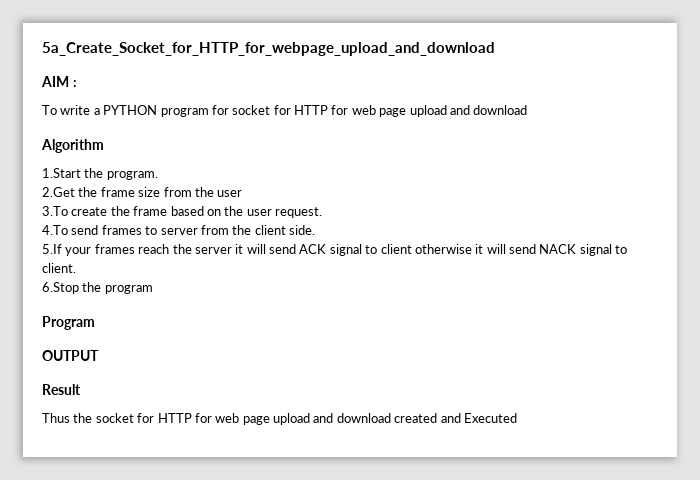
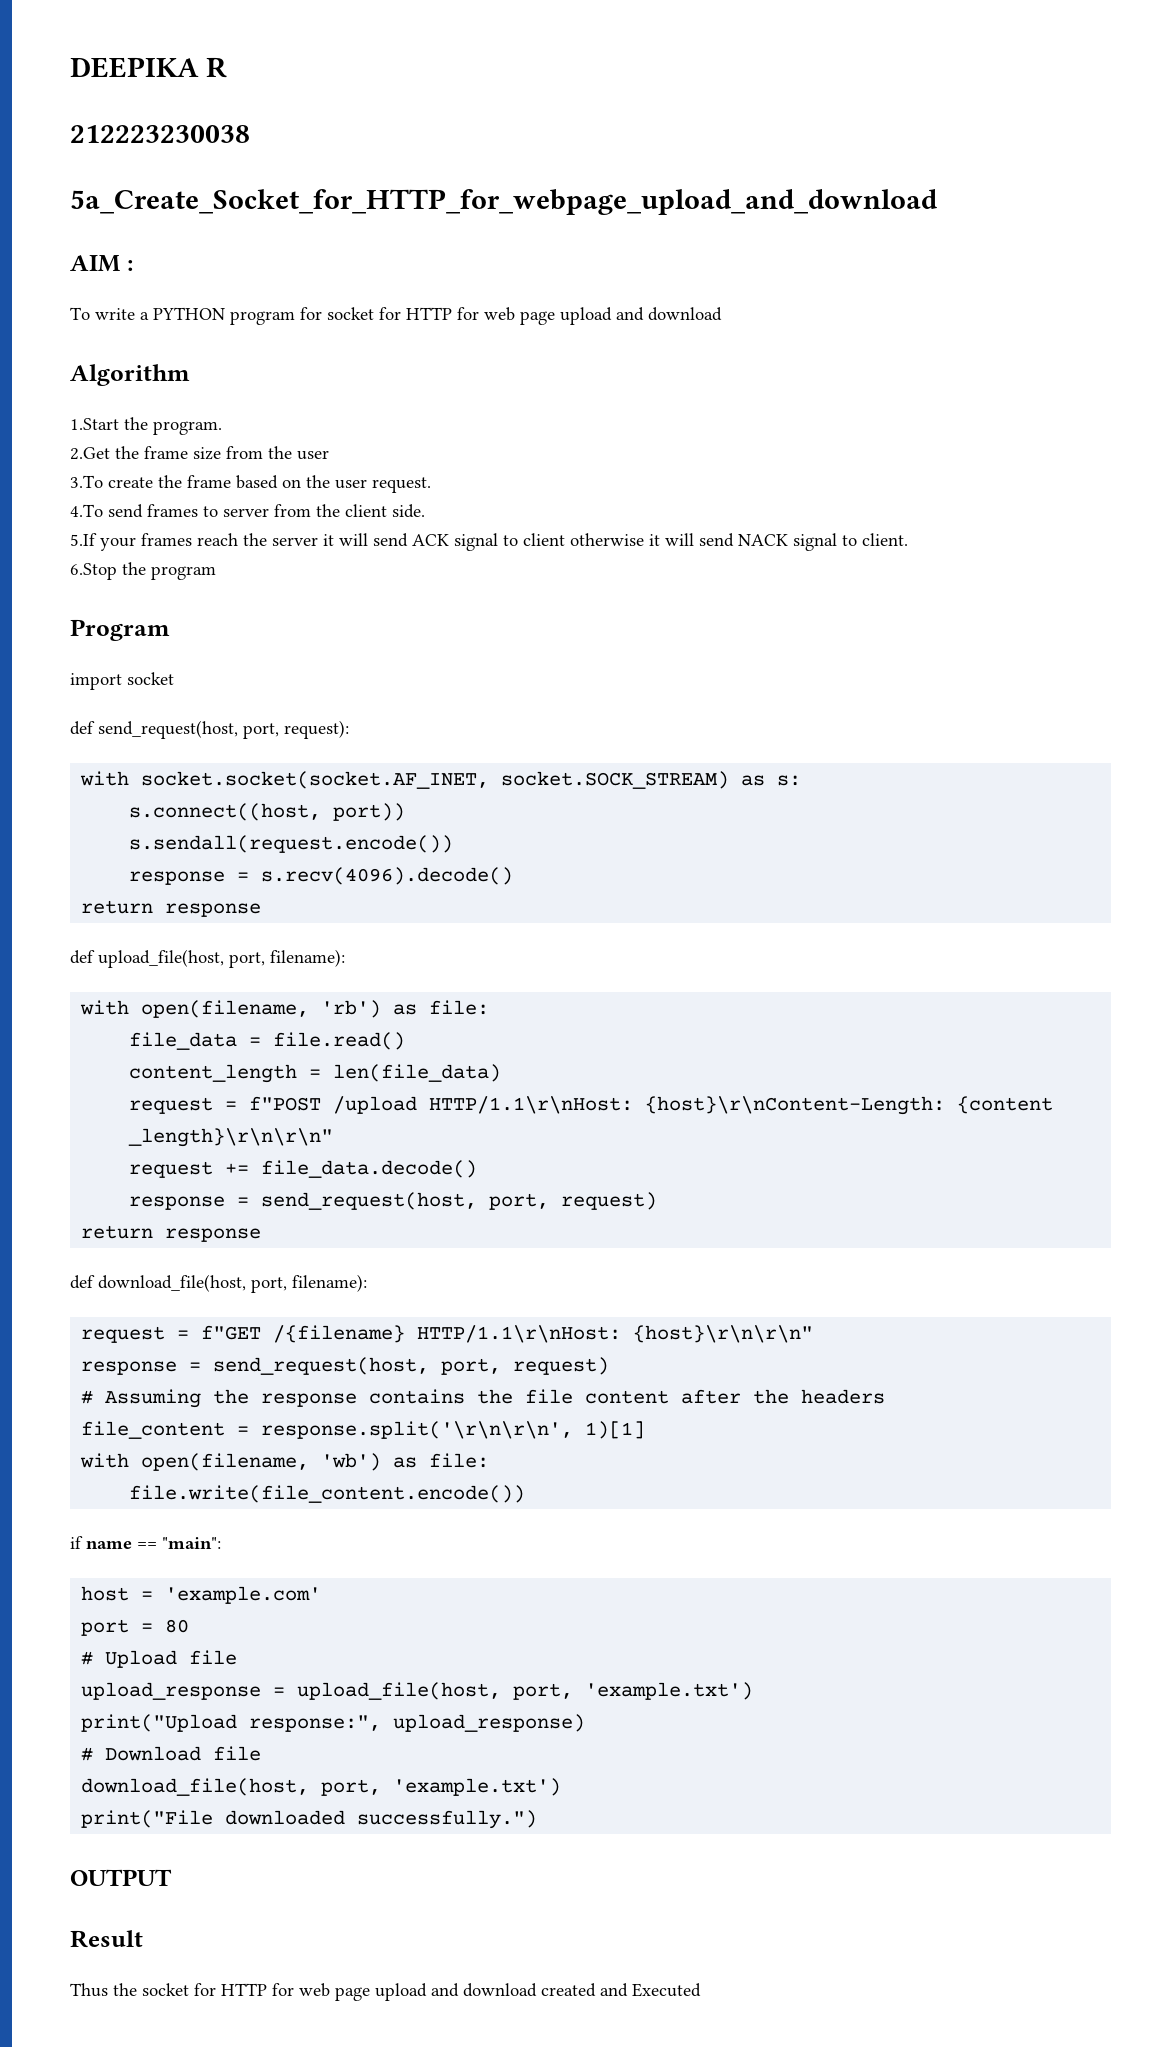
(42, 49) none -> [70,57,227,78] [70,125,250,143] DEEPIKA R // 212223230038 //
(95, 323) none -> [70,672,174,690] [70,720,349,739] [80,771,802,789] [129,803,406,821] [129,835,454,853] [129,867,514,885] [81,900,262,917] [70,949,345,968] [80,1000,490,1018] [129,1032,406,1050] [129,1064,502,1083] [129,1096,1054,1115] [128,1128,334,1147] [129,1160,478,1178] [129,1192,658,1210] [81,1225,262,1242] [70,1274,367,1293] [81,1325,814,1343] [81,1357,610,1375] [81,1389,886,1408] [81,1421,646,1439] [80,1453,490,1471] [129,1485,526,1503] [70,1536,221,1549] [81,1586,322,1604] [81,1619,190,1636] [81,1650,238,1668] [81,1682,754,1700] [81,1714,586,1732] [81,1746,262,1761] [81,1778,562,1796] [81,1810,538,1829] // import socket // def send_request(host, port, request): // with socket.socket(socket.AF_INET, socket.SOCK_STREAM) as s: // s.connect((host, port)) // s.sendall(request.encode()) // response = s.recv(4096).decode() // return response // def upload_file(host, port, filename): // with open(filename, 'rb') as file: // file_data = file.read() // content_length = len(file_data) // request = f"POST /upload HTTP/1.1\r\nHost: {host}\r\nContent-Length: {content _length}\r\n\r\n" // request += file_data.decode() // response = send_request(host, port, request) // return response // def download_file(host, port, filename): // request = f"GET /{filename} HTTP/1.1\r\nHost: {host}\r\n\r\n" // response = send_request(host, port, request) // # Assuming the response contains the file content after the headers // file_content = response.split('\r\n\r\n', 1)[1] // with open(filename, 'wb') as file: // file.write(file_content.encode()) // if name == "main": // host = 'example.com' // port = 80 // # Upload file // upload_response = upload_file(host, port, 'example.txt') // print("Upload response:", upload_response) // # Download file // download_file(host, port, 'example.txt') // print("File downloaded successfully.")

